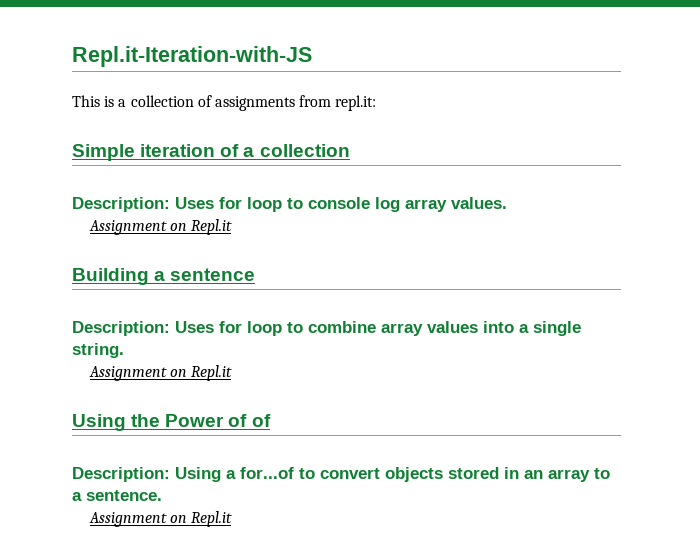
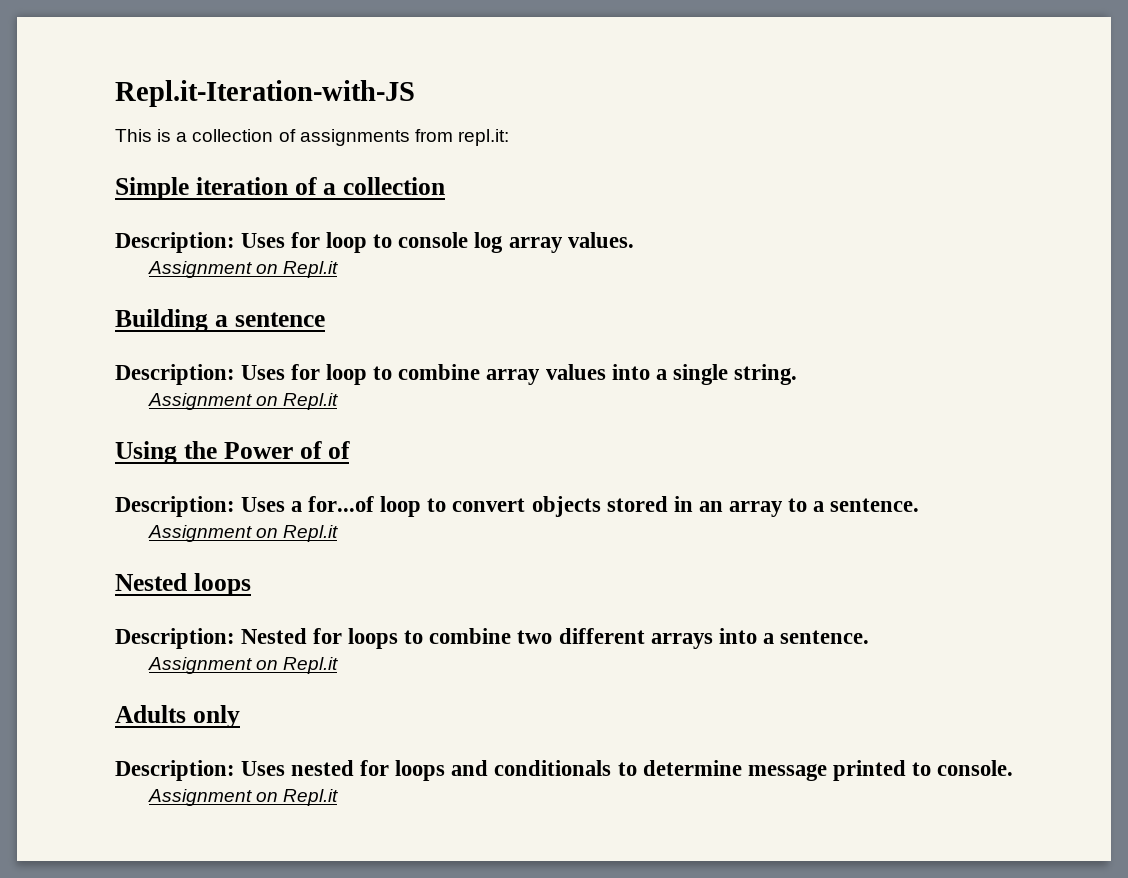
[175,467,221,482] Using -> [241,497,286,512] Uses
(294, 473) none -> [380,496,422,517] loop
(233, 519) none -> [115,573,251,596] [115,628,869,649] [147,657,338,674] [115,705,240,728] [115,760,1013,781] [147,789,338,806] // Nested loops // Description: Nested for loops to combine two different arrays into a sentence. // Assignment on Repl.it // Adults only // Description: Uses nested for loops and conditionals to determine message printed to console. // Assignment on Repl.it

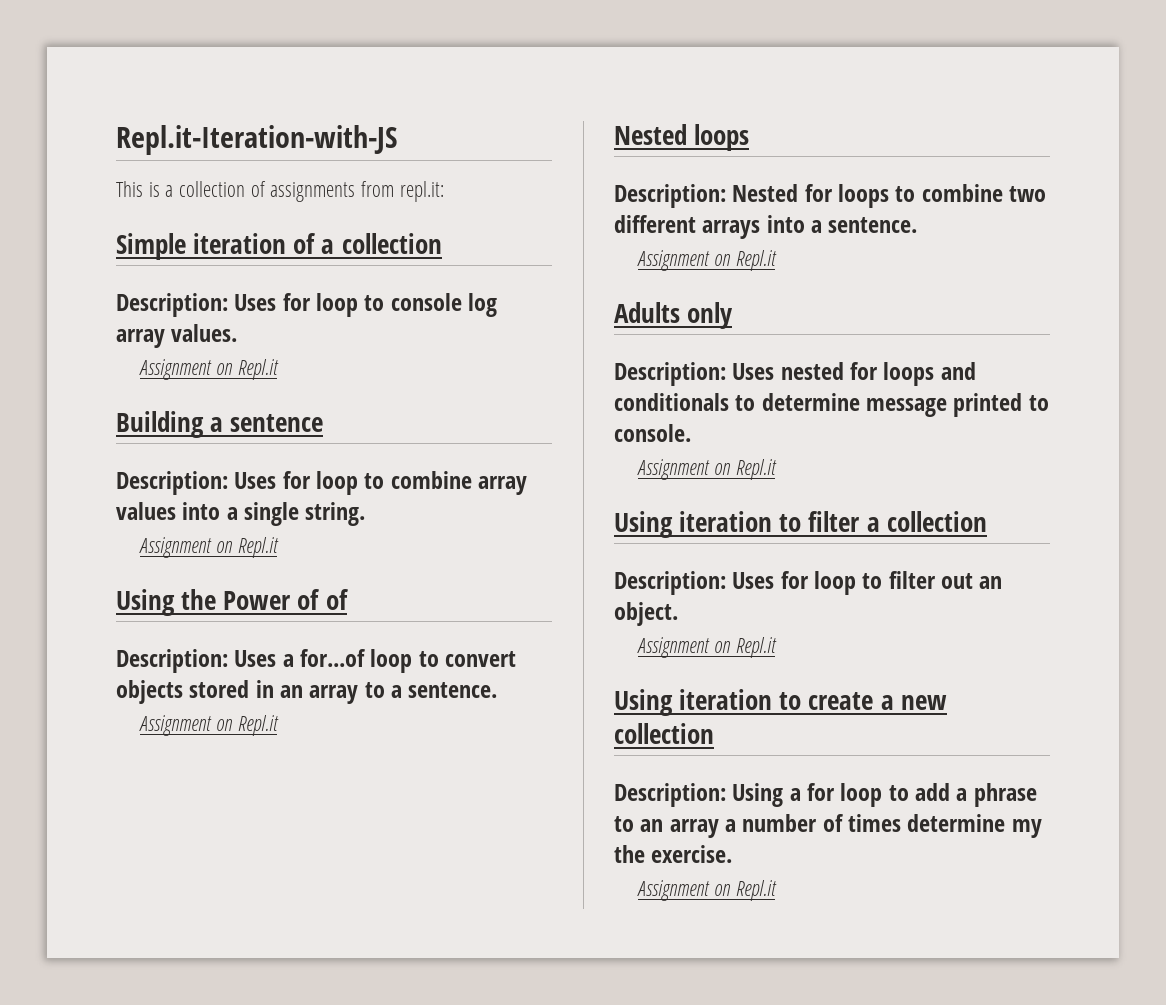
(338, 797) none -> [614,511,987,538] [614,571,1003,595] [614,602,678,626] [637,637,777,658] [614,689,947,716] [614,723,714,744] [614,783,1037,807] [614,814,1042,838] [614,845,733,863] [637,880,777,901] // Using iteration to filter a collection // Description: Uses for loop to filter out an object. // Assignment on Repl.it // Using iteration to create a new collection // Description: Using a for loop to add a phrase to an array a number of times determine my the exercise. // Assignment on Repl.it

